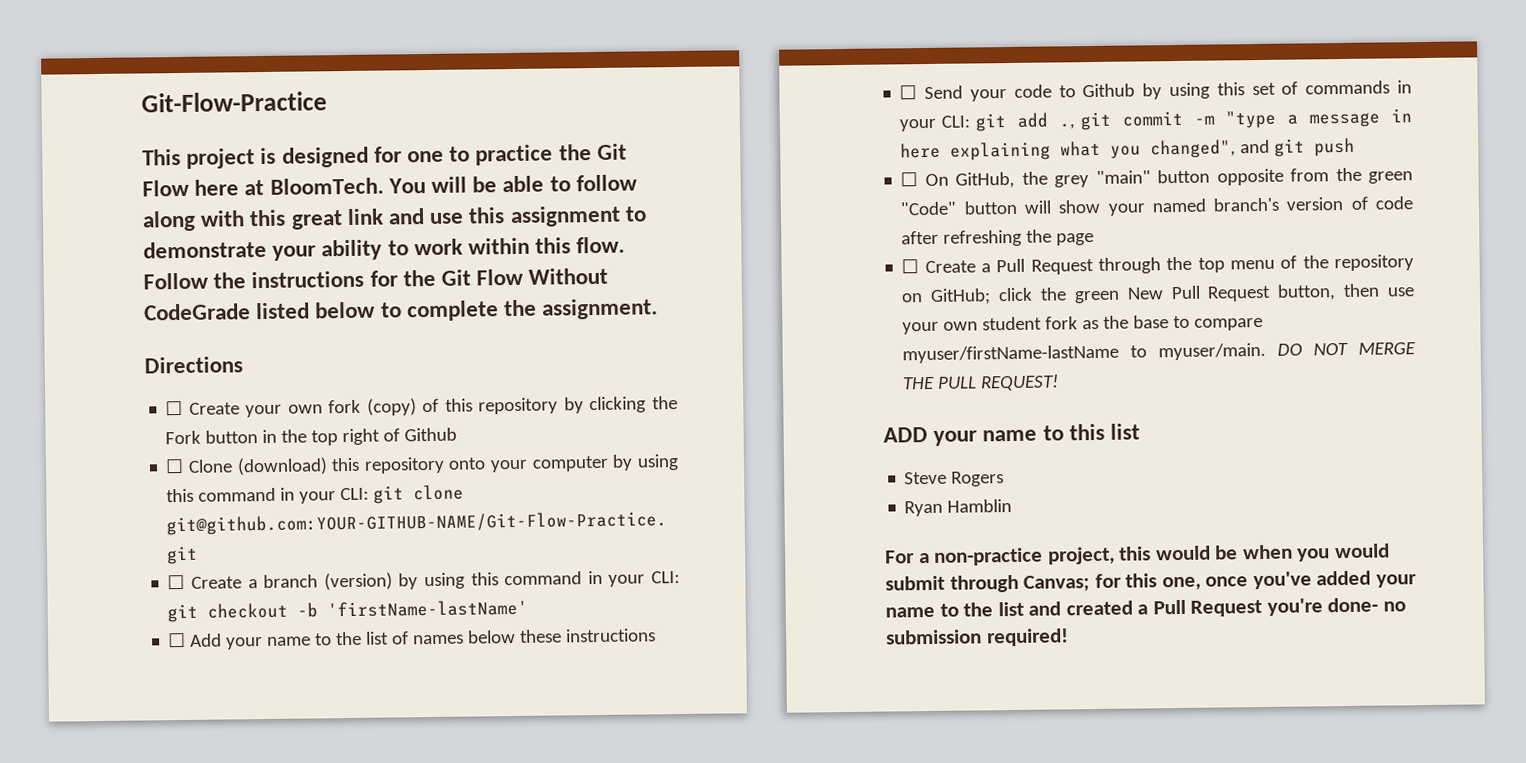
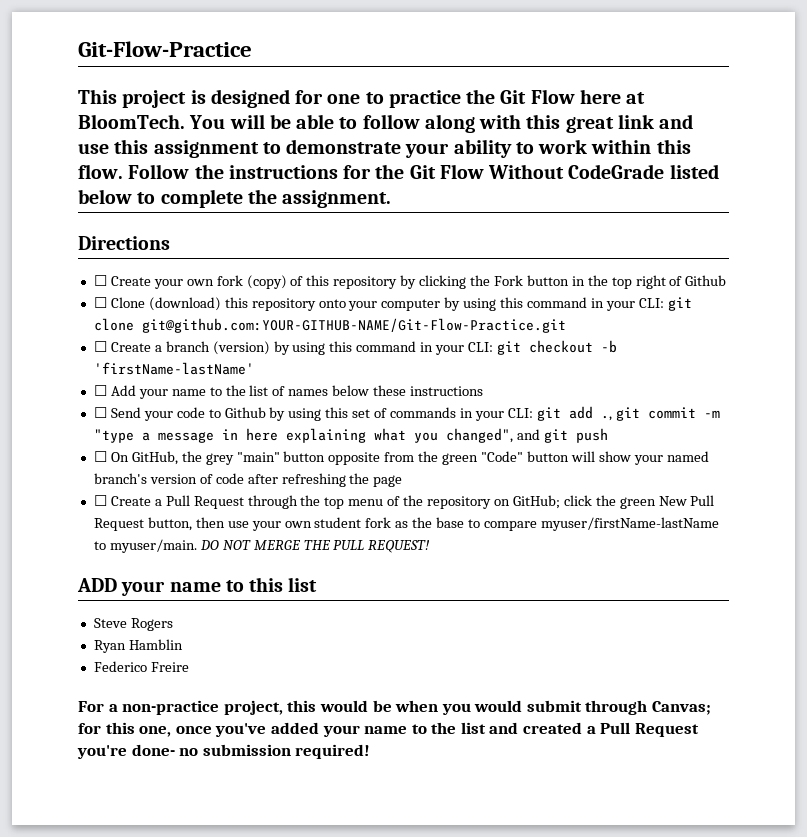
(1013, 506) none -> [93,661,189,672] // Federico Freire

